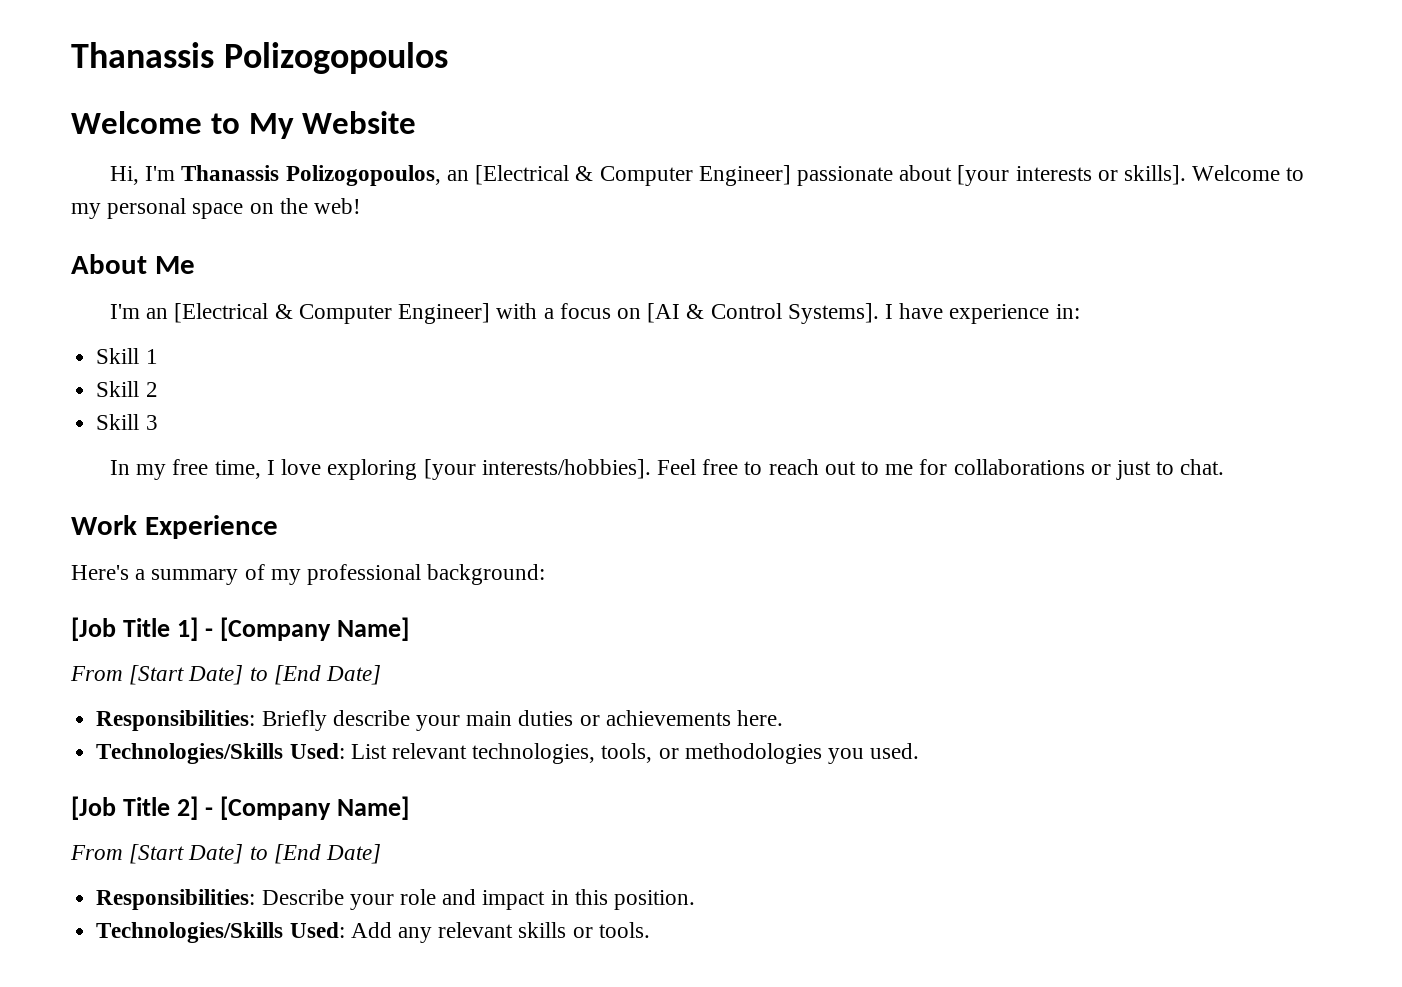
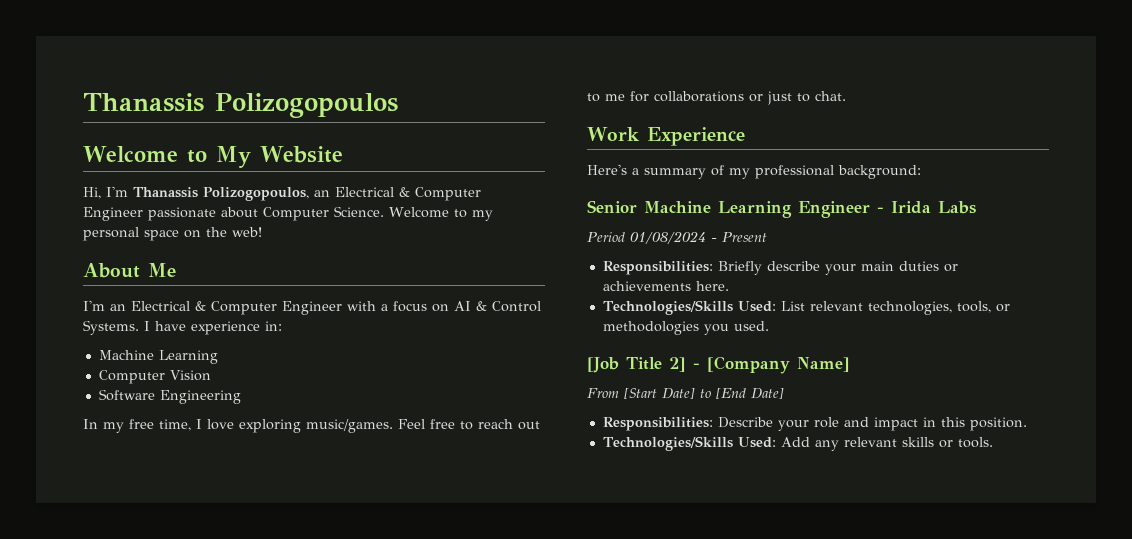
[475,165,791,186] [Electrical & Computer Engineer] -> [335,187,481,201] [83,207,143,221] Electrical & Computer Engineer
[957,165,1187,186] [your interests or skills]. -> [263,206,384,221] Computer Science.
[174,303,491,324] [Electrical & Computer Engineer] -> [131,301,342,315] Electrical & Computer Engineer
[647,303,681,323] [AI -> [454,301,471,311] AI
[787,303,879,324] Systems]. -> [83,320,139,335] Systems.
[96,348,158,364] [96,381,158,397] [96,414,158,430] Skill 1 // Skill 2 // Skill 3 -> [98,350,218,364] [98,370,211,384] [98,389,241,404] Machine Learning // Computer Vision // Software Engineering
[423,459,651,480] [your interests/hobbies]. -> [306,419,393,433] music/games.
[71,617,410,641] [70,665,382,685] [Job Title 1] - [Company Name] // From [Start Date] to [End Date] -> [587,200,976,218] [587,231,767,244] Senior Machine Learning Engineer - Irida Labs // Period 01/08/2024 - Present

